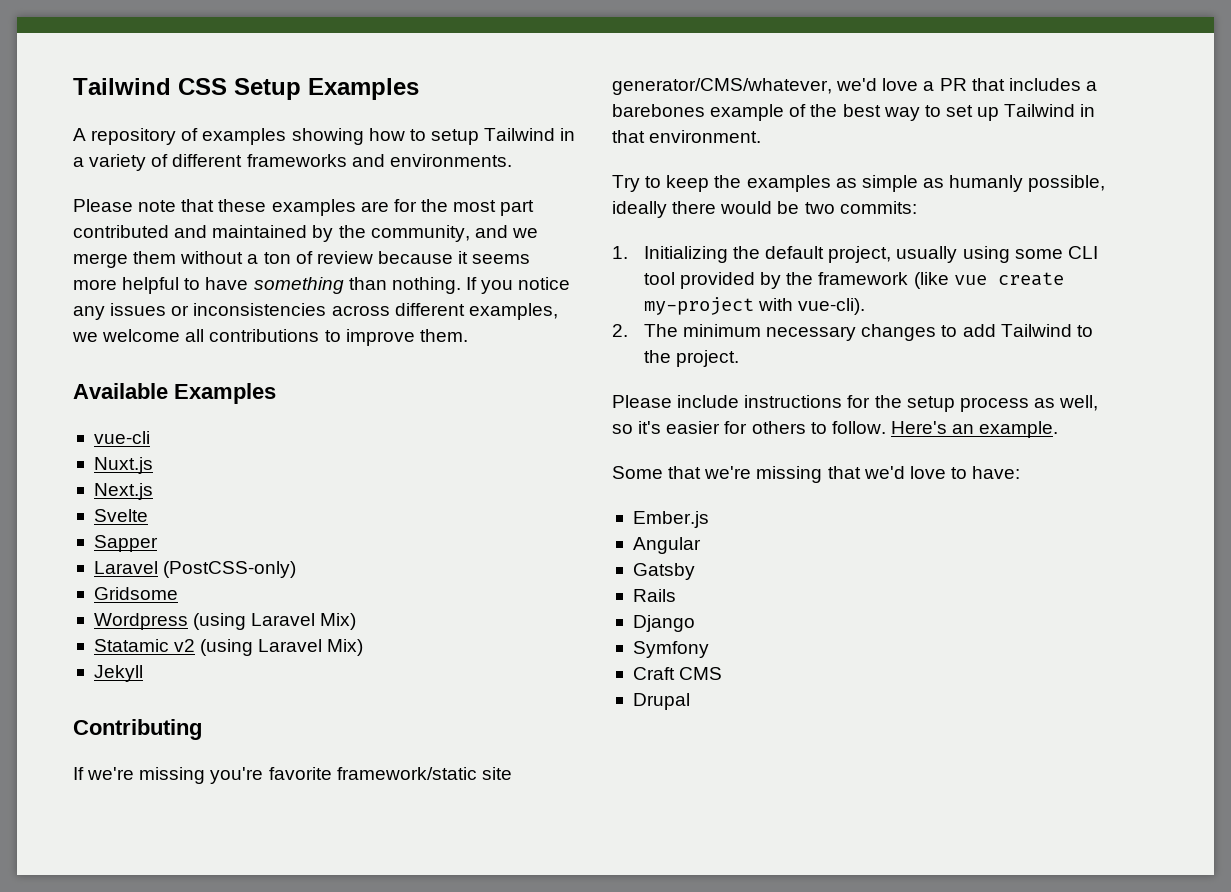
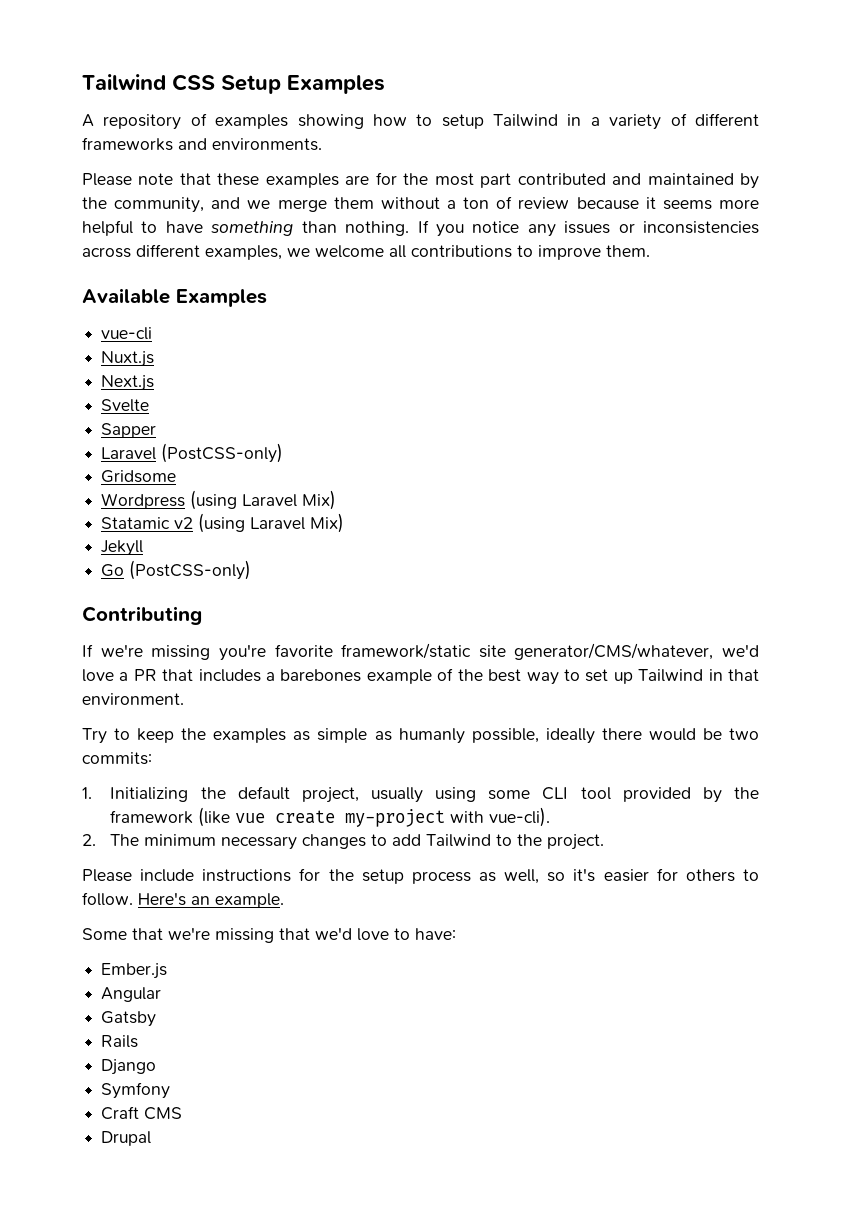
(143, 673) none -> [101,560,252,580] // Go (PostCSS-only)

